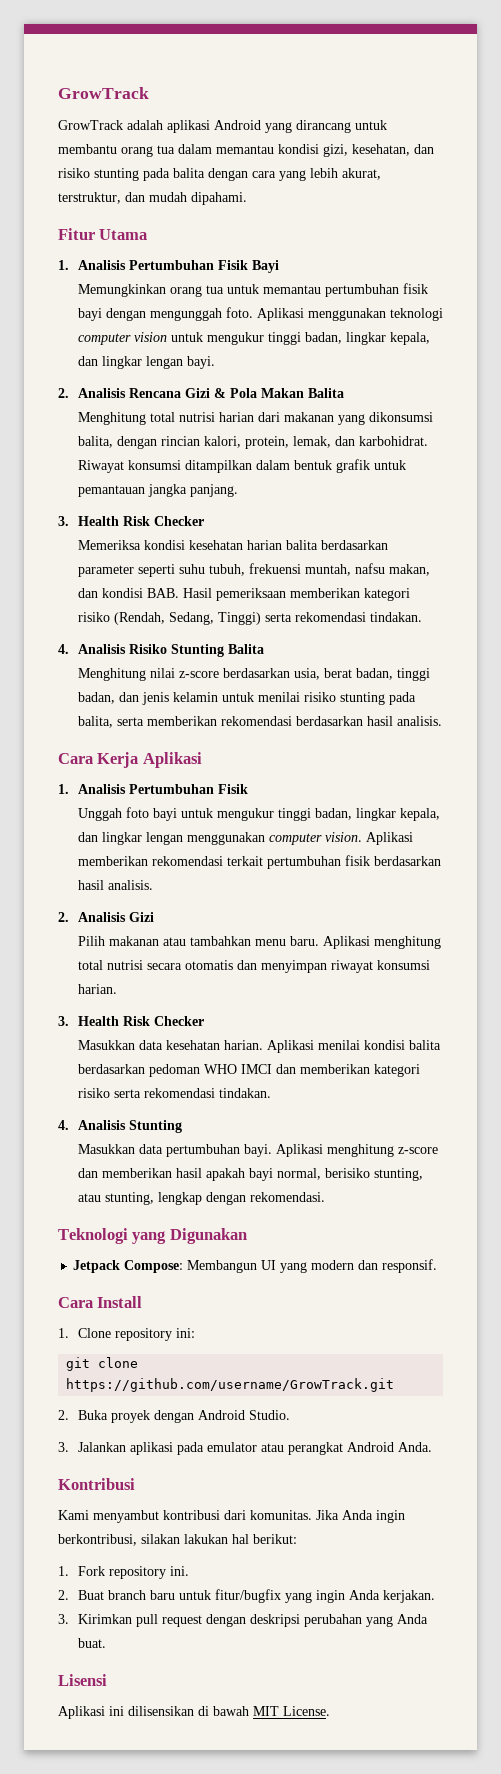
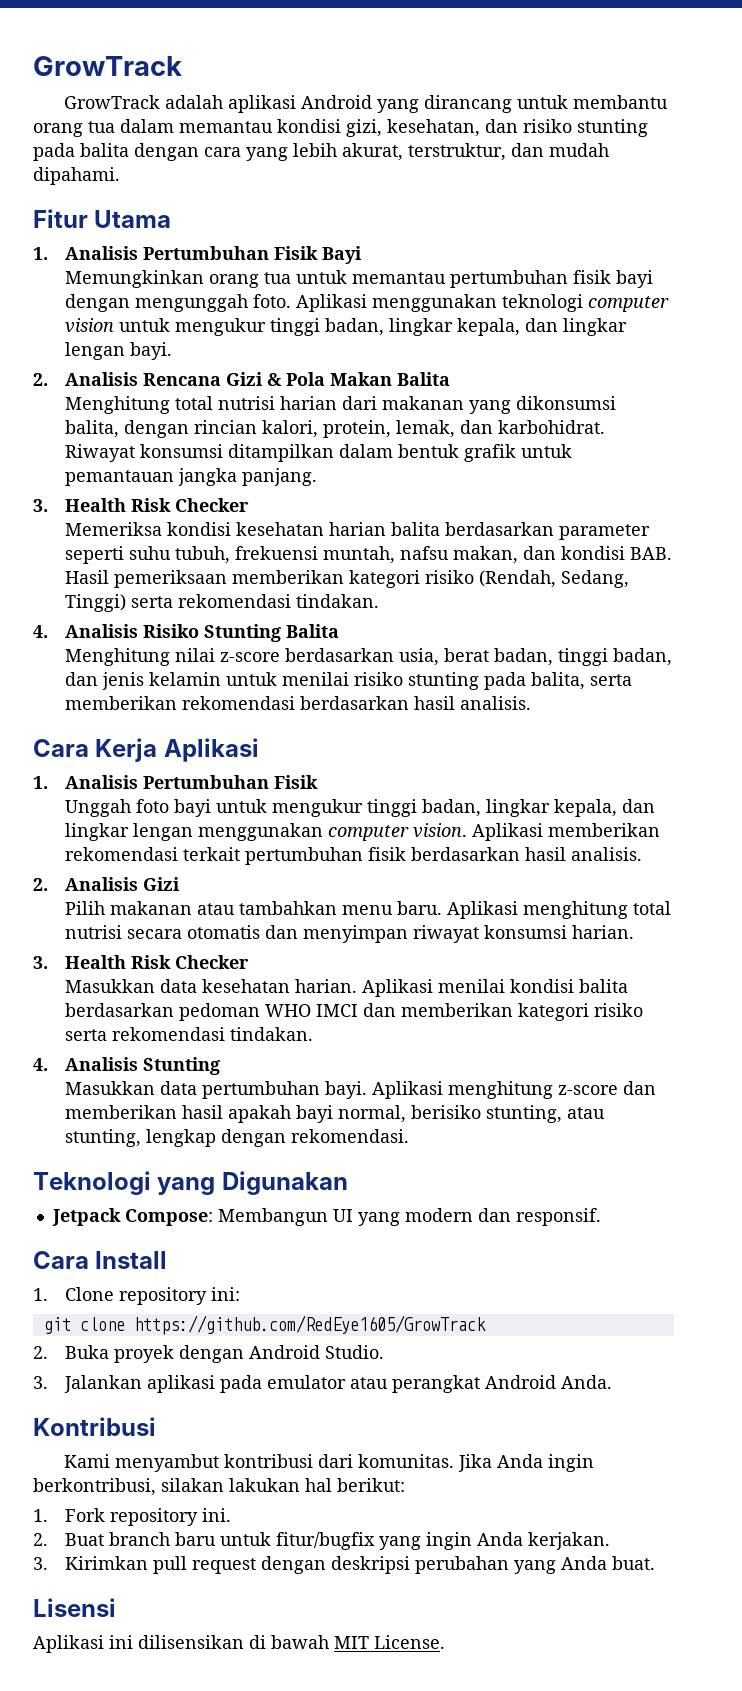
[66,1378,395,1392] https://github.com/username/GrowTrack.git -> [133,1315,486,1335] https://github.com/RedEye1605/GrowTrack

